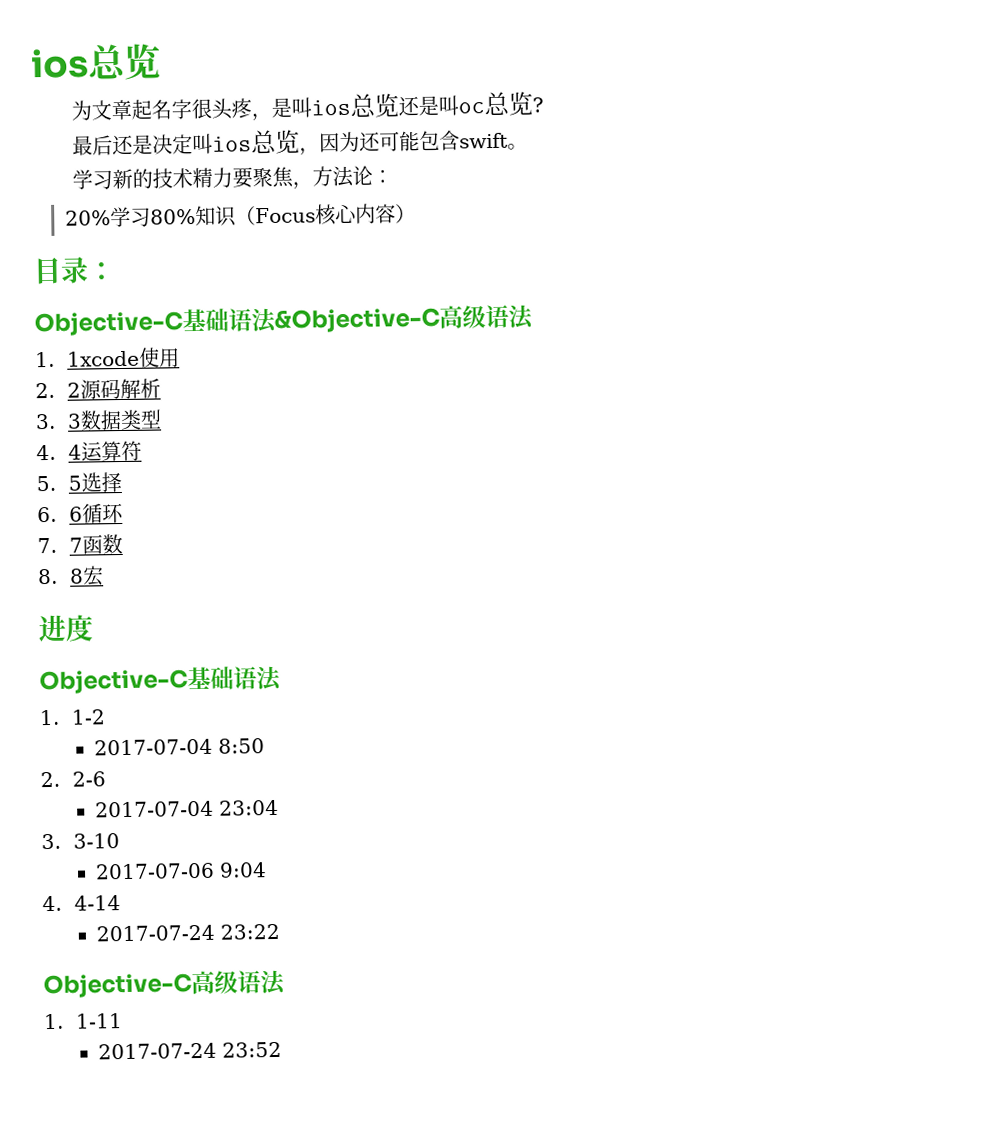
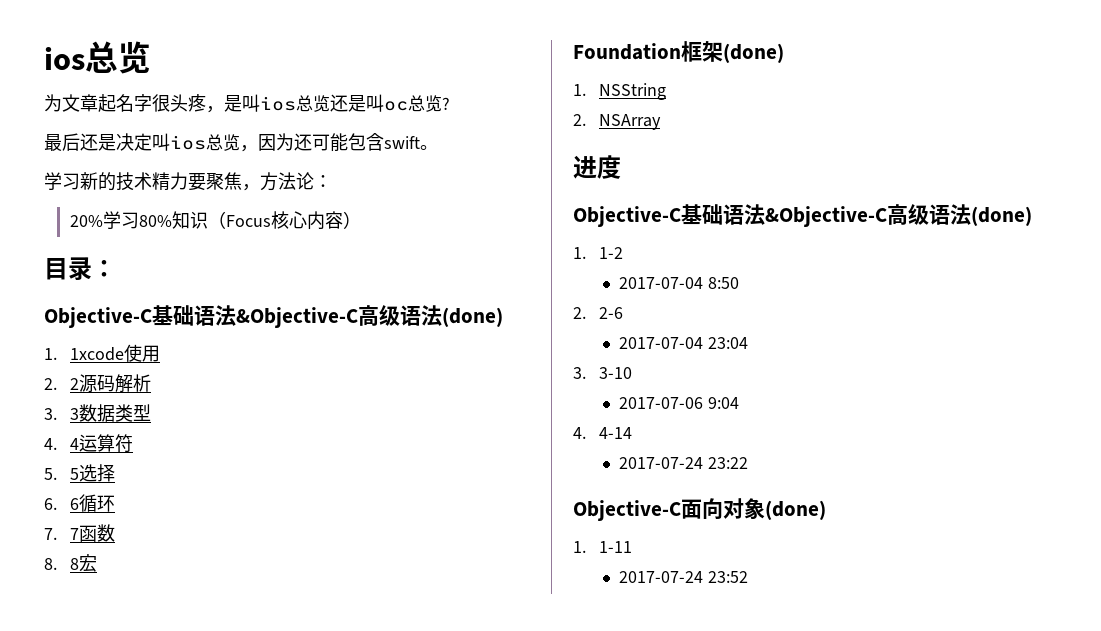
(534, 317) none -> [442,307,503,327] (done)
(105, 576) none -> [573,41,784,63] [573,83,667,100] [573,114,662,130] // Foundation框架(done) // 1. NSString // 2. NSArray
(282, 678) none -> [765,204,1032,227] &Objective-C高级语法(done)
[191,969,286,996] 高级语法 -> [681,498,826,520] 面向对象(done)

